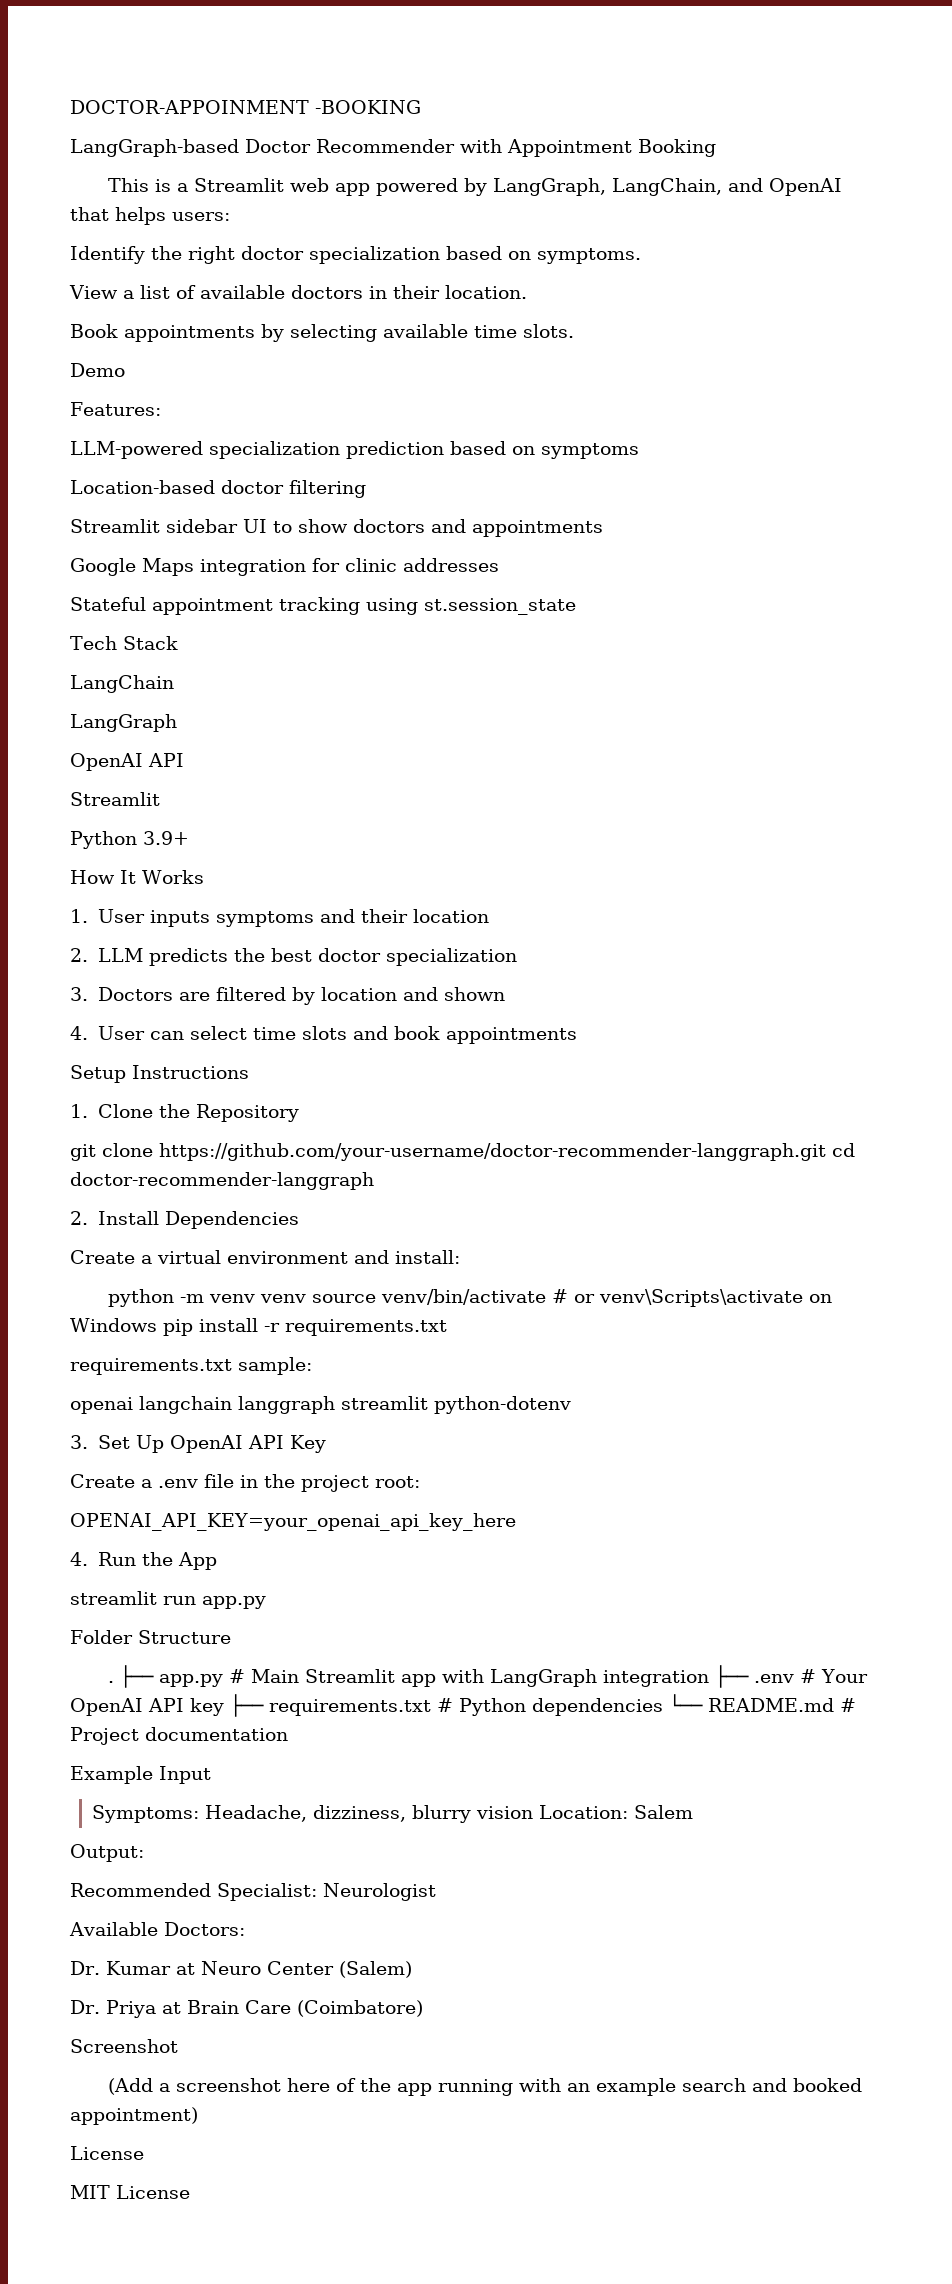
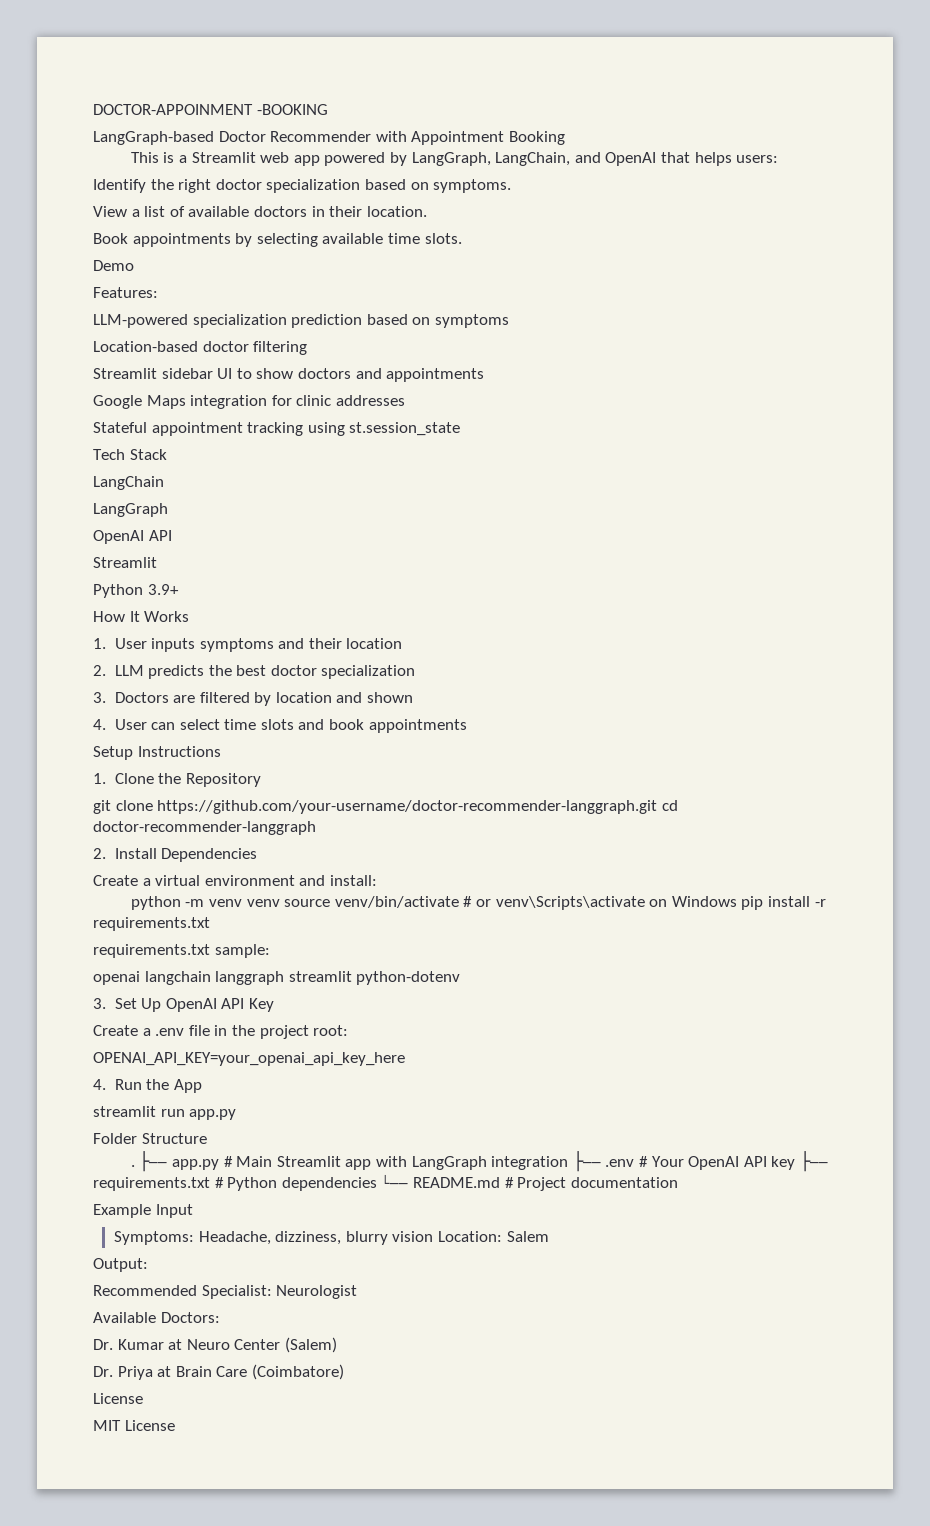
[70,2039,178,2053] [108,2078,863,2096] [70,2107,198,2125] // Screenshot // (Add a screenshot here of the app running with an example search and booked appointment) -> (344, 1372) none

